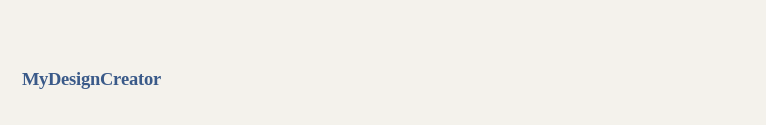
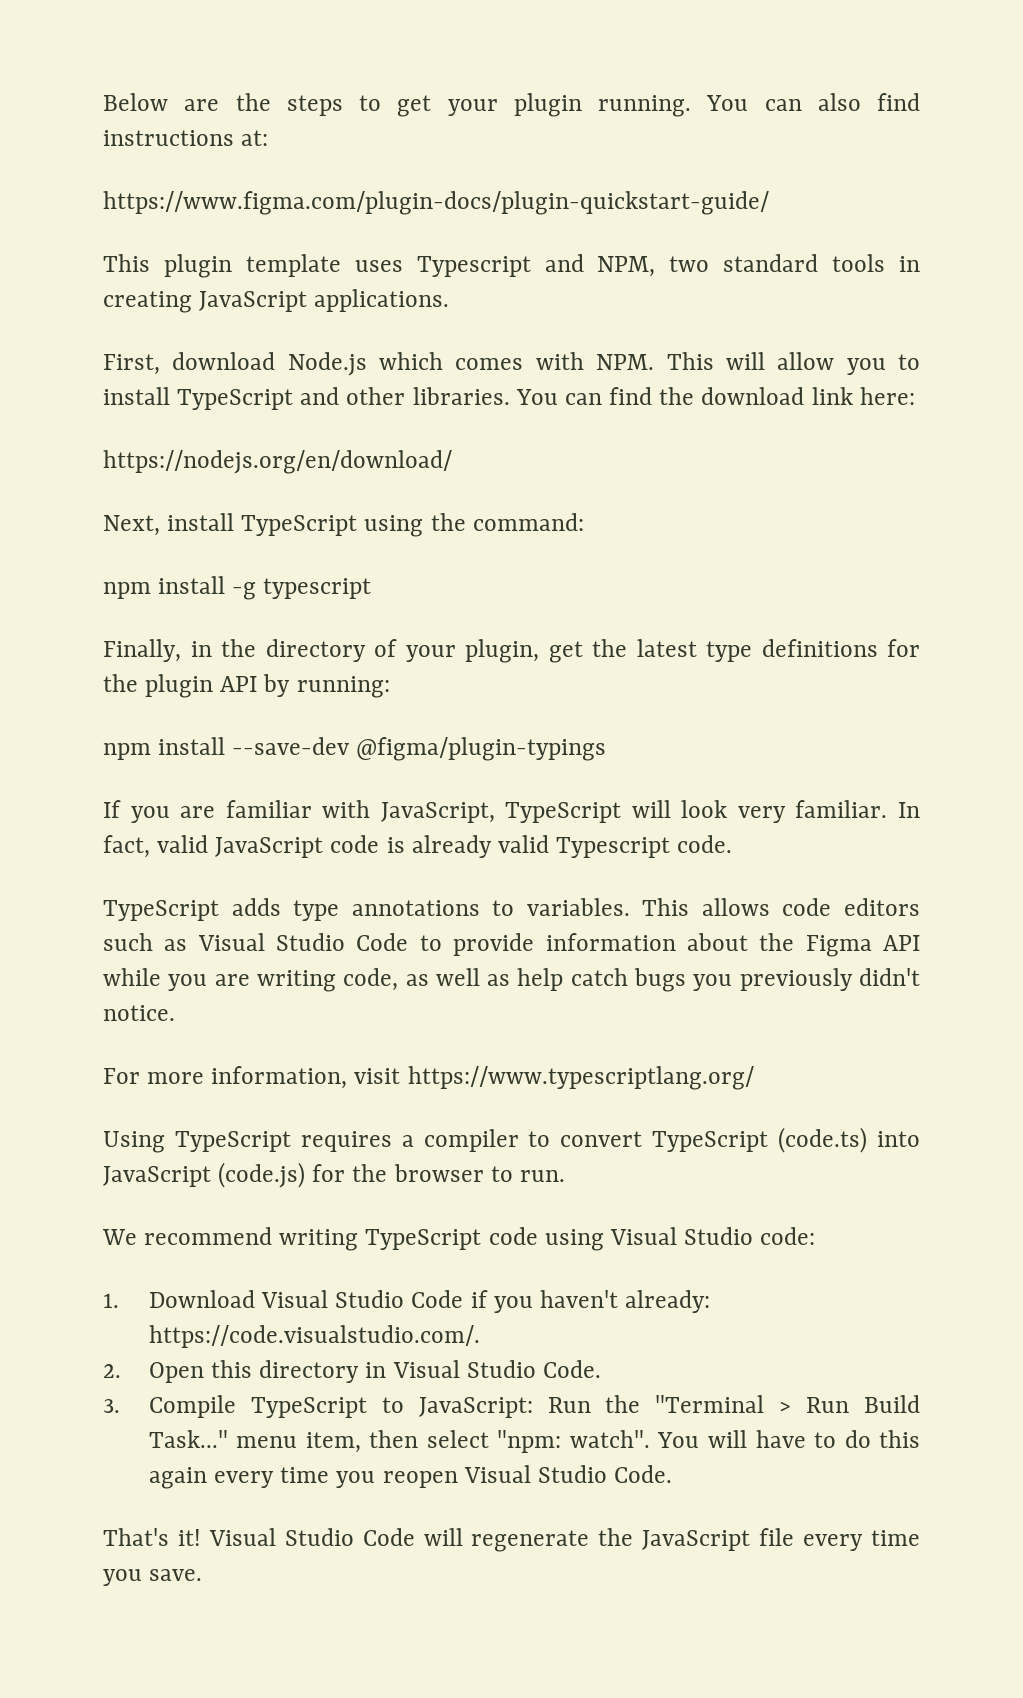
[22,72,161,89] MyDesignCreator -> [103,93,920,117] [103,130,269,146] [103,191,769,215] [103,254,920,278] [103,289,450,313] [103,352,921,376] [103,387,915,410] [103,450,452,474] [103,513,584,537] [103,576,372,600] [103,639,920,663] [103,674,390,698] [103,737,607,761] [103,800,920,823] [103,835,733,858] [103,898,920,921] [103,933,920,957] [103,968,920,992] [103,1005,175,1021] [103,1066,754,1090] [103,1127,921,1153] [103,1162,565,1188] [102,1227,816,1251] [103,1290,711,1313] [148,1325,480,1348] [103,1360,601,1383] [103,1395,921,1418] [148,1430,920,1453] [148,1465,673,1489] [103,1528,920,1552] [103,1569,203,1586] Below are the steps to get your plugin running. You can also find instructions at: // https://www.figma.com/plugin-docs/plugin-quickstart-guide/ // This plugin template uses Typescript and NPM, two standard tools in creating JavaScript applications. // First, download Node.js which comes with NPM. This will allow you to install TypeScript and other libraries. You can find the download link here: // https://nodejs.org/en/download/ // Next, install TypeScript using the command: // npm install -g typescript // Finally, in the directory of your plugin, get the latest type definitions for the plugin API by running: // npm install --save-dev @figma/plugin-typings // If you are familiar with JavaScript, TypeScript will look very familiar. In fact, valid JavaScript code is already valid Typescript code. // TypeScript adds type annotations to variables. This allows code editors such as Visual Studio Code to provide information about the Figma API while you are writing code, as well as help catch bugs you previously didn't notice. // For more information, visit https://www.typescriptlang.org/ // Using TypeScript requires a compiler to convert TypeScript (code.ts) into JavaScript (code.js) for the browser to run. // We recommend writing TypeScript code using Visual Studio code: // 1. Download Visual Studio Code if you haven't already: https://code.visualstudio.com/. // 2. Open this directory in Visual Studio Code. // 3. Compile TypeScript to JavaScript: Run the "Terminal > Run Build Task..." menu item, then select "npm: watch". You will have to do this again every time you reopen Visual Studio Code. // That's it! Visual Studio Code will regenerate the JavaScript file every time you save.

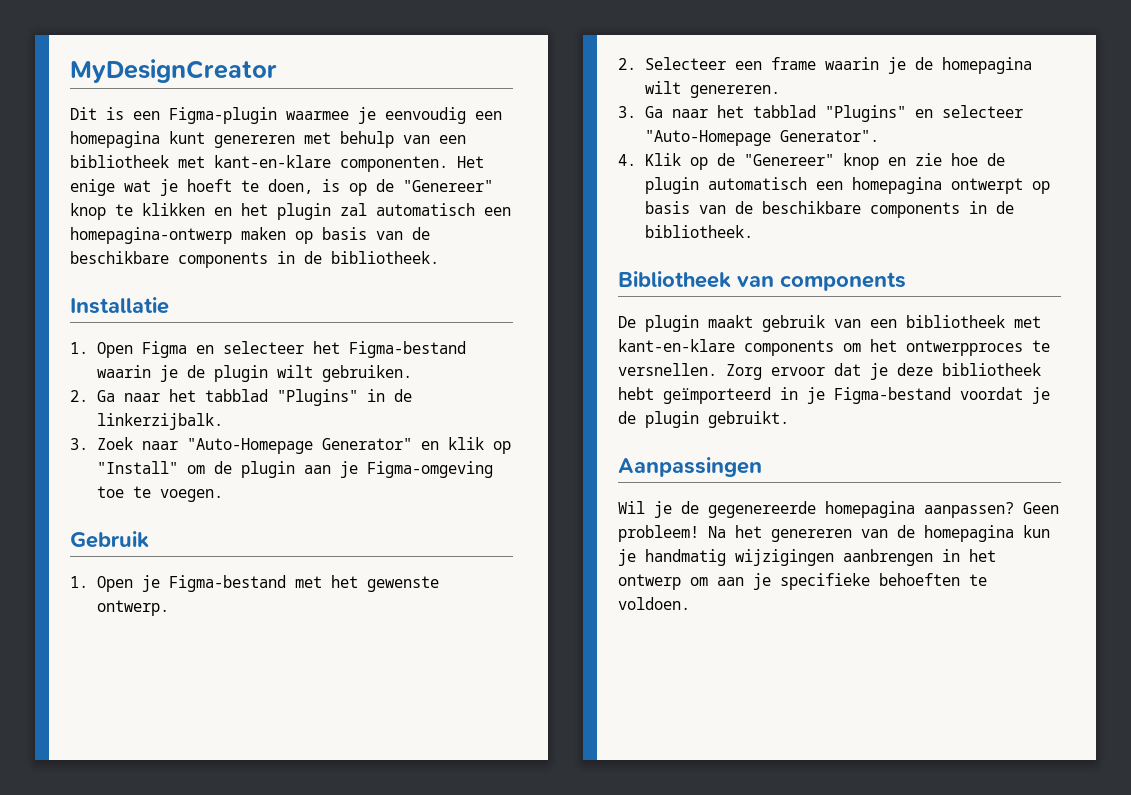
[103,93,920,117] [103,130,269,146] [103,191,769,215] [103,254,920,278] [103,289,450,313] [103,352,921,376] [103,387,915,410] [103,450,452,474] [103,513,584,537] [103,576,372,600] [103,639,920,663] [103,674,390,698] [103,737,607,761] [103,800,920,823] [103,835,733,858] [103,898,920,921] [103,933,920,957] [103,968,920,992] [103,1005,175,1021] [103,1066,754,1090] [103,1127,921,1153] [103,1162,565,1188] [102,1227,816,1251] [103,1290,711,1313] [148,1325,480,1348] [103,1360,601,1383] [103,1395,921,1418] [148,1430,920,1453] [148,1465,673,1489] [103,1528,920,1552] [103,1569,203,1586] Below are the steps to get your plugin running. You can also find instructions at: // https://www.figma.com/plugin-docs/plugin-quickstart-guide/ // This plugin template uses Typescript and NPM, two standard tools in creating JavaScript applications. // First, download Node.js which comes with NPM. This will allow you to install TypeScript and other libraries. You can find the download link here: // https://nodejs.org/en/download/ // Next, install TypeScript using the command: // npm install -g typescript // Finally, in the directory of your plugin, get the latest type definitions for the plugin API by running: // npm install --save-dev @figma/plugin-typings // If you are familiar with JavaScript, TypeScript will look very familiar. In fact, valid JavaScript code is already valid Typescript code. // TypeScript adds type annotations to variables. This allows code editors such as Visual Studio Code to provide information about the Figma API while you are writing code, as well as help catch bugs you previously didn't notice. // For more information, visit https://www.typescriptlang.org/ // Using TypeScript requires a compiler to convert TypeScript (code.ts) into JavaScript (code.js) for the browser to run. // We recommend writing TypeScript code using Visual Studio code: // 1. Download Visual Studio Code if you haven't already: https://code.visualstudio.com/. // 2. Open this directory in Visual Studio Code. // 3. Compile TypeScript to JavaScript: Run the "Terminal > Run Build Task..." menu item, then select "npm: watch". You will have to do this again every time you reopen Visual Studio Code. // That's it! Visual Studio Code will regenerate the JavaScript file every time you save. -> [70,59,277,83] [70,107,502,124] [70,131,466,148] [70,155,484,172] [70,179,493,196] [70,203,511,220] [70,227,430,244] [70,251,439,268] [70,297,169,314] [70,341,466,358] [96,365,412,382] [70,389,412,406] [96,413,223,430] [70,437,511,454] [96,461,493,478] [96,486,223,502] [70,531,149,548] [70,575,439,592] [96,600,169,616] [618,57,1032,74] [644,81,780,98] [618,105,1023,122] [644,130,879,146] [618,153,1005,170] [644,177,1050,194] [644,201,1014,218] [644,225,753,238] [618,271,906,291] [618,315,1041,332] [618,339,1050,356] [618,363,1041,380] [618,387,1050,404] [618,411,789,428] [618,457,762,477] [618,501,1059,518] [618,525,1050,542] [618,549,996,566] [618,573,987,590] [618,597,690,610] MyDesignCreator // Dit is een Figma-plugin waarmee je eenvoudig een homepagina kunt genereren met behulp van een bibliotheek met kant-en-klare componenten. Het enige wat je hoeft te doen, is op de "Genereer" knop te klikken en het plugin zal automatisch een homepagina-ontwerp maken op basis van de beschikbare components in de bibliotheek. // Installatie // 1. Open Figma en selecteer het Figma-bestand waarin je de plugin wilt gebruiken. // 2. Ga naar het tabblad "Plugins" in de linkerzijbalk. // 3. Zoek naar "Auto-Homepage Generator" en klik op "Install" om de plugin aan je Figma-omgeving toe te voegen. // Gebruik // 1. Open je Figma-bestand met het gewenste ontwerp. // 2. Selecteer een frame waarin je de homepagina wilt genereren. // 3. Ga naar het tabblad "Plugins" en selecteer "Auto-Homepage Generator". // 4. Klik op de "Genereer" knop en zie hoe de plugin automatisch een homepagina ontwerpt op basis van de beschikbare components in de bibliotheek. // Bibliotheek van components // De plugin maakt gebruik van een bibliotheek met kant-en-klare components om het ontwerpproces te versnellen. Zorg ervoor dat je deze bibliotheek hebt geïmporteerd in je Figma-bestand voordat je de plugin gebruikt. // Aanpassingen // Wil je de gegenereerde homepagina aanpassen? Geen probleem! Na het genereren van de homepagina kun je handmatig wijzigingen aanbrengen in het ontwerp om aan je specifieke behoeften te voldoen.

